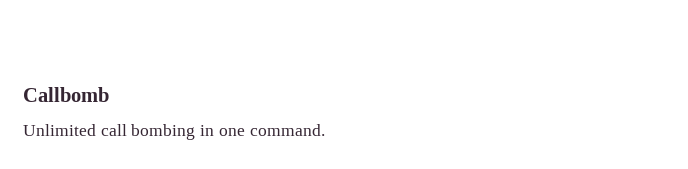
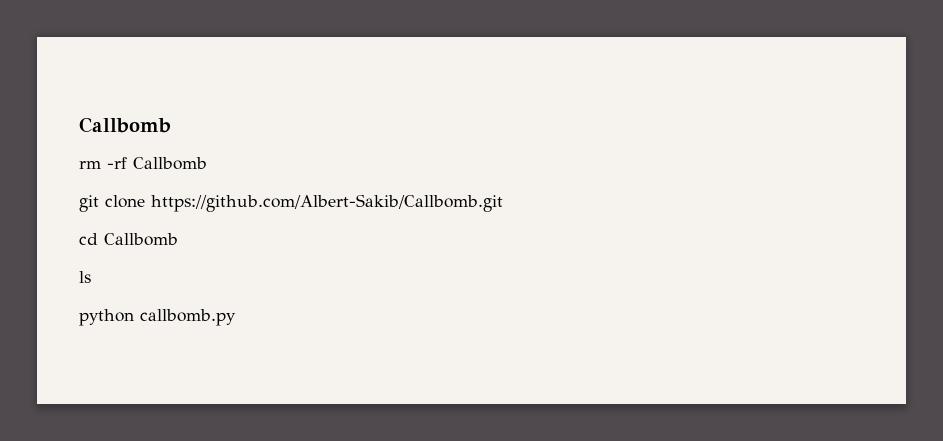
[23,87,109,102] [23,124,325,140] Callbomb // Unlimited call bombing in one command. -> [79,117,171,133] [79,157,207,170] [79,194,503,212] [79,233,178,246] [79,271,91,283] [79,309,236,326] Callbomb // rm -rf Callbomb // git clone https://github.com/Albert-Sakib/Callbomb.git // cd Callbomb // ls // python callbomb.py

